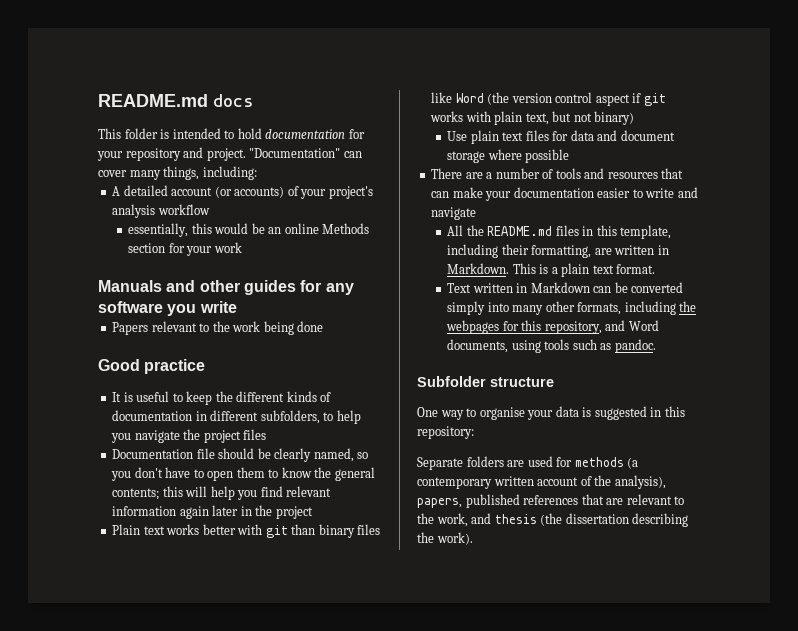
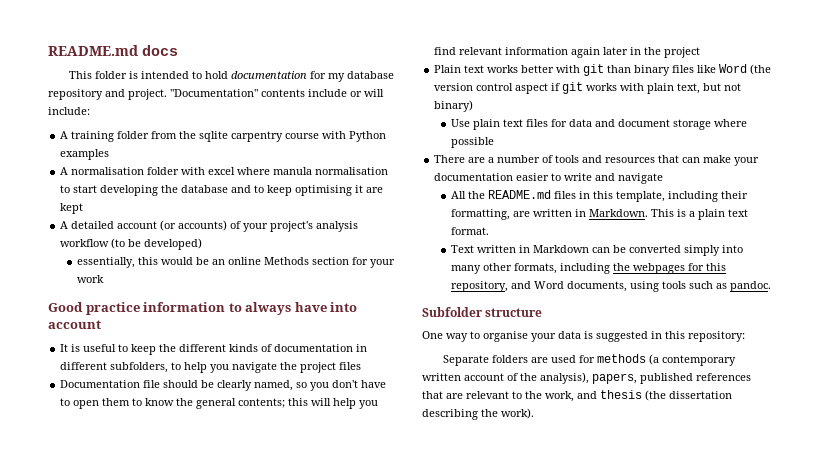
[97,151,123,161] your -> [328,71,395,82] my database
[343,151,362,158] [98,166,257,180] can cover many things, including: -> [261,89,384,97] [48,107,90,115] [60,131,387,142] [60,149,110,160] [60,167,389,175] [60,185,384,196] [60,203,84,214] contents include or will include: // A training folder from the sqlite carpentry course with Python examples // A normalisation folder with excel where manula normalisation to start developing the database and to keep optimising it are kept
(210, 209) none -> [111,238,203,250] (to be developed)
[98,280,354,295] [98,301,237,316] [112,321,324,335] [98,359,206,374] Manuals and other guides for any software you write // Papers relevant to the work being done // Good practice -> [48,302,358,315] [48,320,101,329] Good practice information to always have into account

